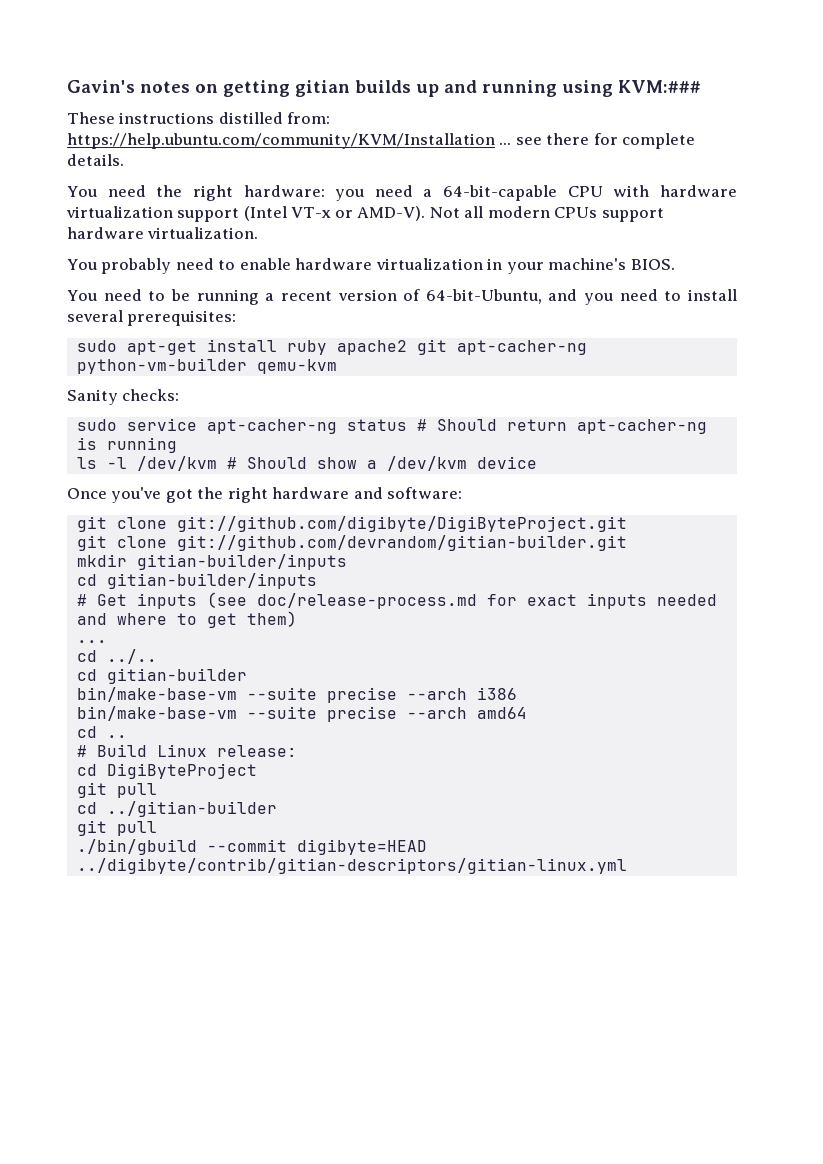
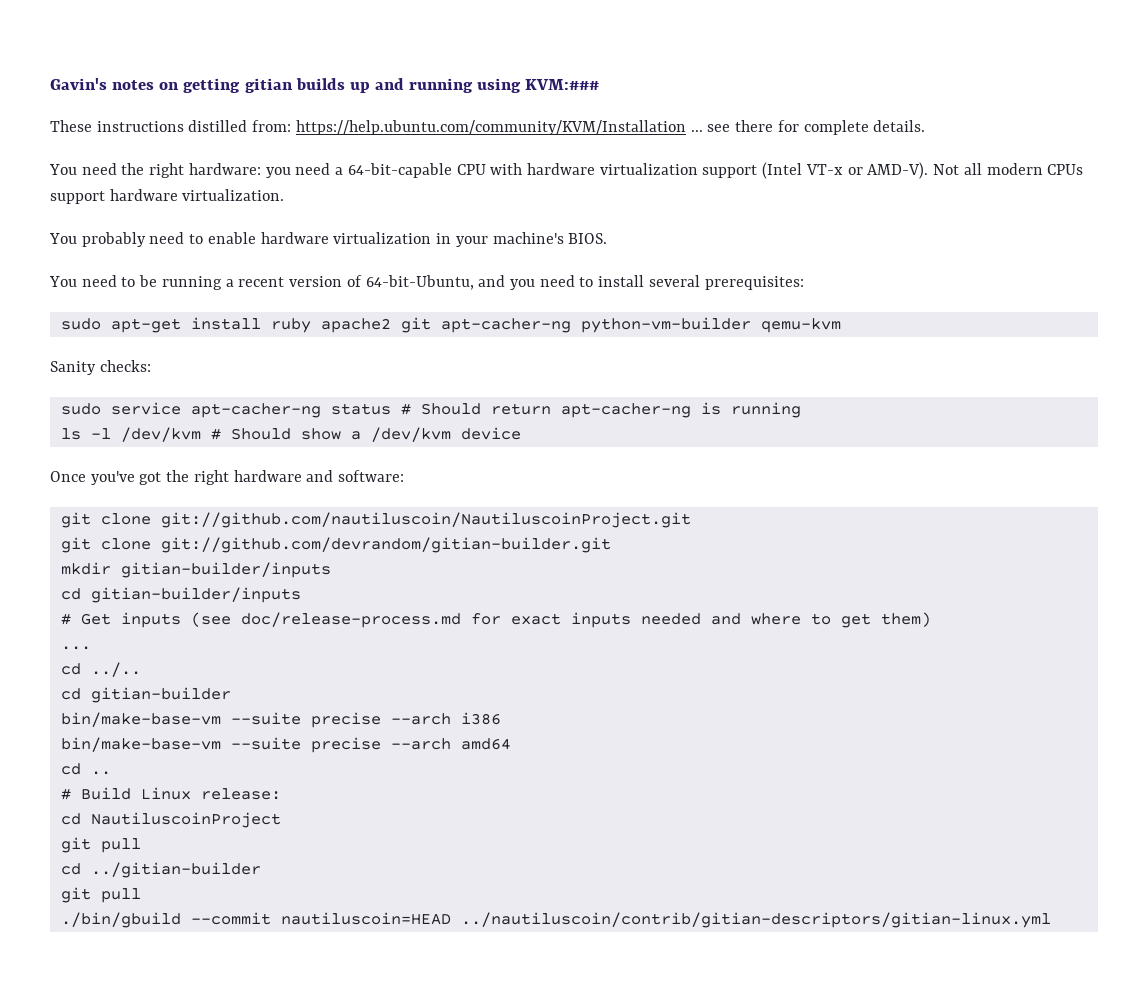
[176,516,627,532] git://github.com/digibyte/DigiByteProject.git -> [160,512,691,528] git://github.com/nautiluscoin/NautiluscoinProject.git
[106,763,257,779] DigiByteProject -> [90,812,281,828] NautiluscoinProject
[296,839,427,855] [76,858,627,874] digibyte=HEAD ../digibyte/contrib/gitian-descriptors/gitian-linux.yml -> [280,912,1051,928] nautiluscoin=HEAD ../nautiluscoin/contrib/gitian-descriptors/gitian-linux.yml

